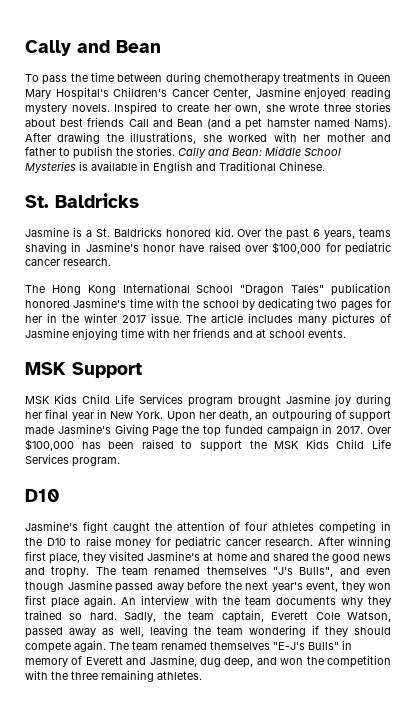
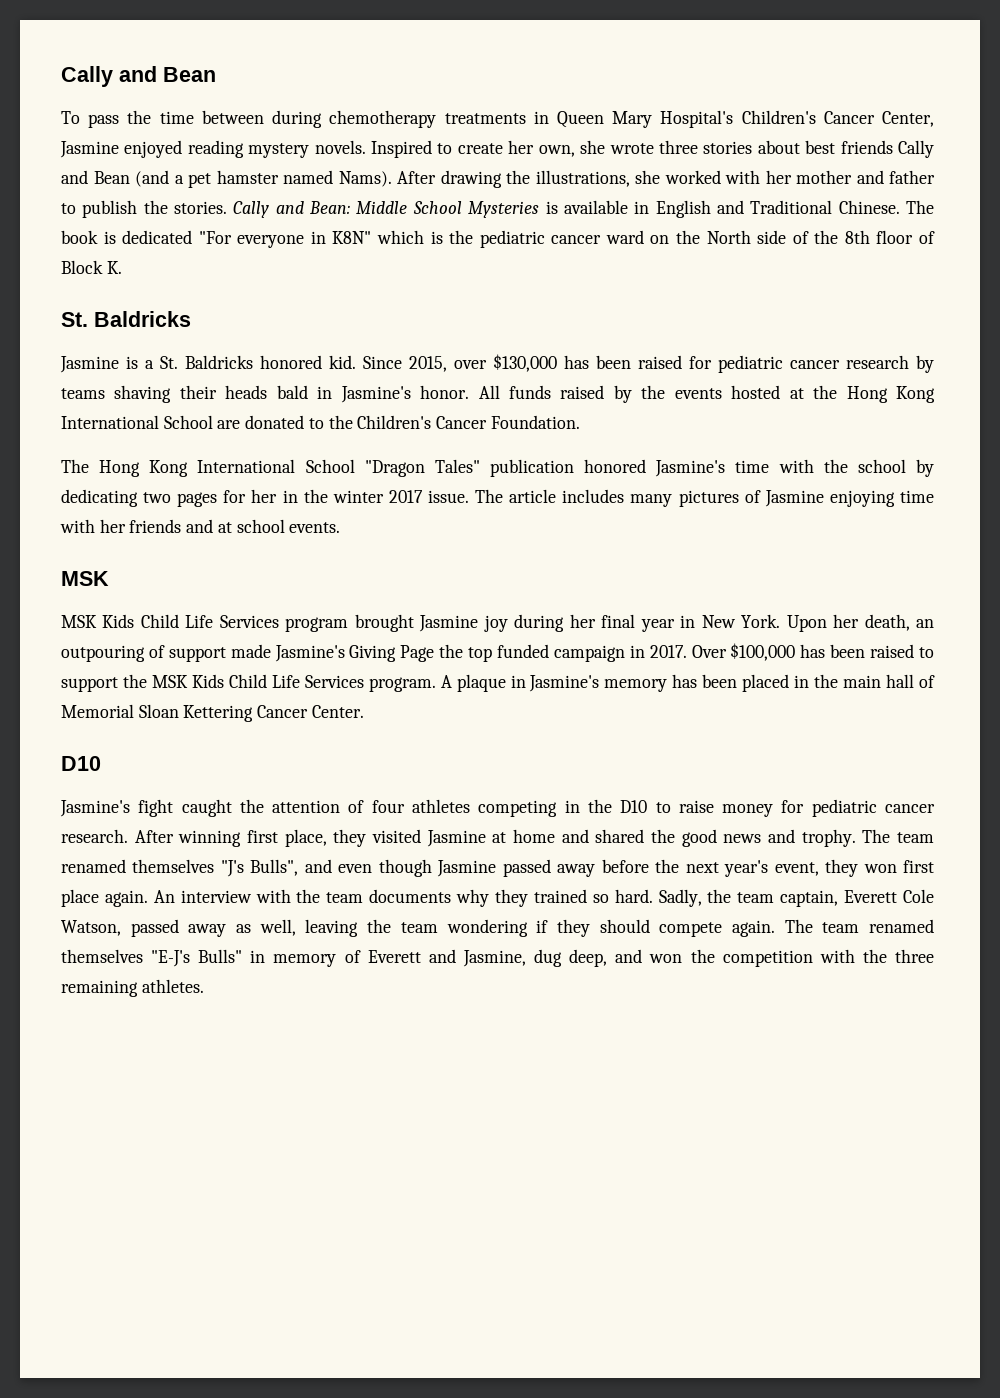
[128,119,149,127] Call -> [897,140,934,158] Cally
(325, 166) none -> [906,200,935,214] [61,230,935,248] [61,260,122,274] The book is dedicated "For everyone in K8N" which is the pediatric cancer ward on the North side of the 8th floor of Block K.
[237,228,392,240] [25,242,391,255] [25,258,111,266] Over the past 6 years, teams shaving in Jasmine's honor have raised over $100,000 for pediatric cancer research. -> [363,354,934,373] [61,385,936,403] [61,415,580,429] Since 2015, over $130,000 has been raised for pediatric cancer research by teams shaving their heads bald in Jasmine's honor. All funds raised by the events hosted at the Hong Kong International School are donated to the Children's Cancer Foundation.
[72,362,142,378] Support -> (109, 578) none
(120, 462) none -> [440,674,936,692] [61,704,364,722] A plaque in Jasmine's memory has been placed in the main hall of Memorial Sloan Kettering Cancer Center.
[147,551,201,561] Jasmine's -> [426,830,486,847] Jasmine

